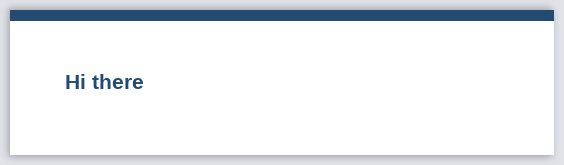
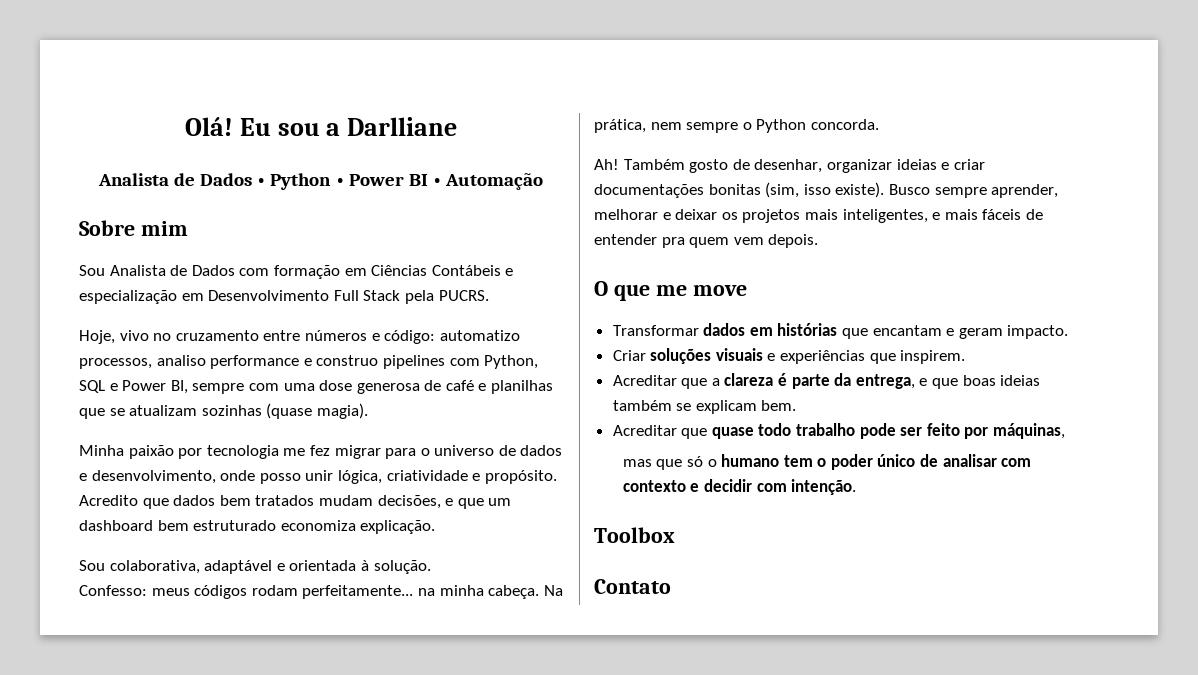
[65,74,144,89] Hi there -> [184,117,458,136] [97,173,544,190] [79,220,188,236] [79,265,514,279] [79,290,489,304] [79,330,520,344] [79,355,539,369] [79,380,554,394] [79,403,368,419] [79,445,563,459] [79,470,557,484] [79,495,512,509] [79,520,436,534] [79,560,431,574] [79,585,563,599] [594,119,879,133] [594,159,985,173] [594,182,1059,198] [594,209,1043,223] [594,234,819,248] [594,281,747,301] [612,323,1069,339] [612,348,966,364] [612,373,1041,389] [612,400,797,414] [612,423,1066,439] [622,454,1032,470] [622,479,857,495] [594,527,675,543] [594,579,671,594] Olá! Eu sou a Darlliane // Analista de Dados • Python • Power BI • Automação // Sobre mim // Sou Analista de Dados com formação em Ciências Contábeis e especialização em Desenvolvimento Full Stack pela PUCRS. // Hoje, vivo no cruzamento entre números e código: automatizo processos, analiso performance e construo pipelines com Python, SQL e Power BI, sempre com uma dose generosa de café e planilhas que se atualizam sozinhas (quase magia). // Minha paixão por tecnologia me fez migrar para o universo de dados e desenvolvimento, onde posso unir lógica, criatividade e propósito. Acredito que dados bem tratados mudam decisões, e que um dashboard bem estruturado economiza explicação. // Sou colaborativa, adaptável e orientada à solução. // Confesso: meus códigos rodam perfeitamente... na minha cabeça. Na prática, nem sempre o Python concorda. // Ah! Também gosto de desenhar, organizar ideias e criar documentações bonitas (sim, isso existe). Busco sempre aprender, melhorar e deixar os projetos mais inteligentes, e mais fáceis de entender pra quem vem depois. // O que me move // Transformar dados em histórias que encantam e geram impacto. // Criar soluções visuais e experiências que inspirem. // Acreditar que a clareza é parte da entrega, e que boas ideias também se explicam bem. // Acreditar que quase todo trabalho pode ser feito por máquinas, // mas que só o humano tem o poder único de analisar com contexto e decidir com intenção. // Toolbox // Contato

